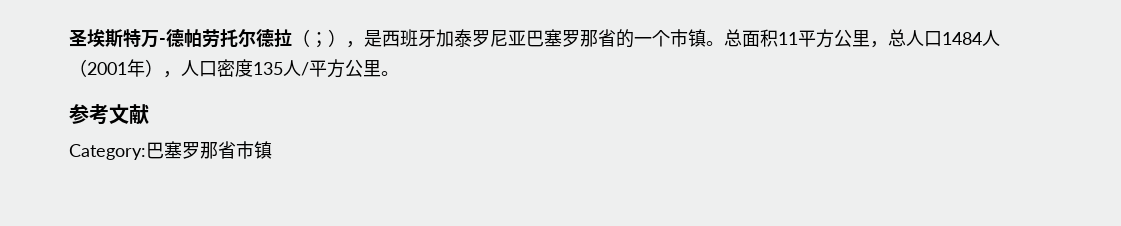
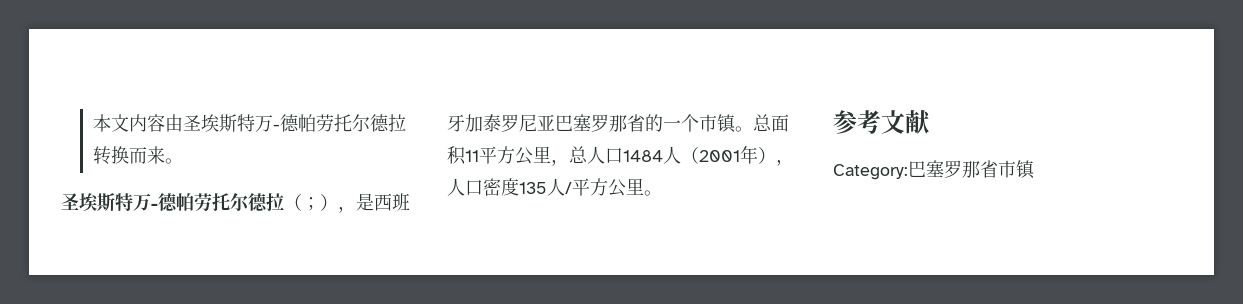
(69, 38) none -> [92,114,406,132] [92,146,183,165] 本文内容由圣埃斯特万-德帕劳托尔德拉转换而来。 //

